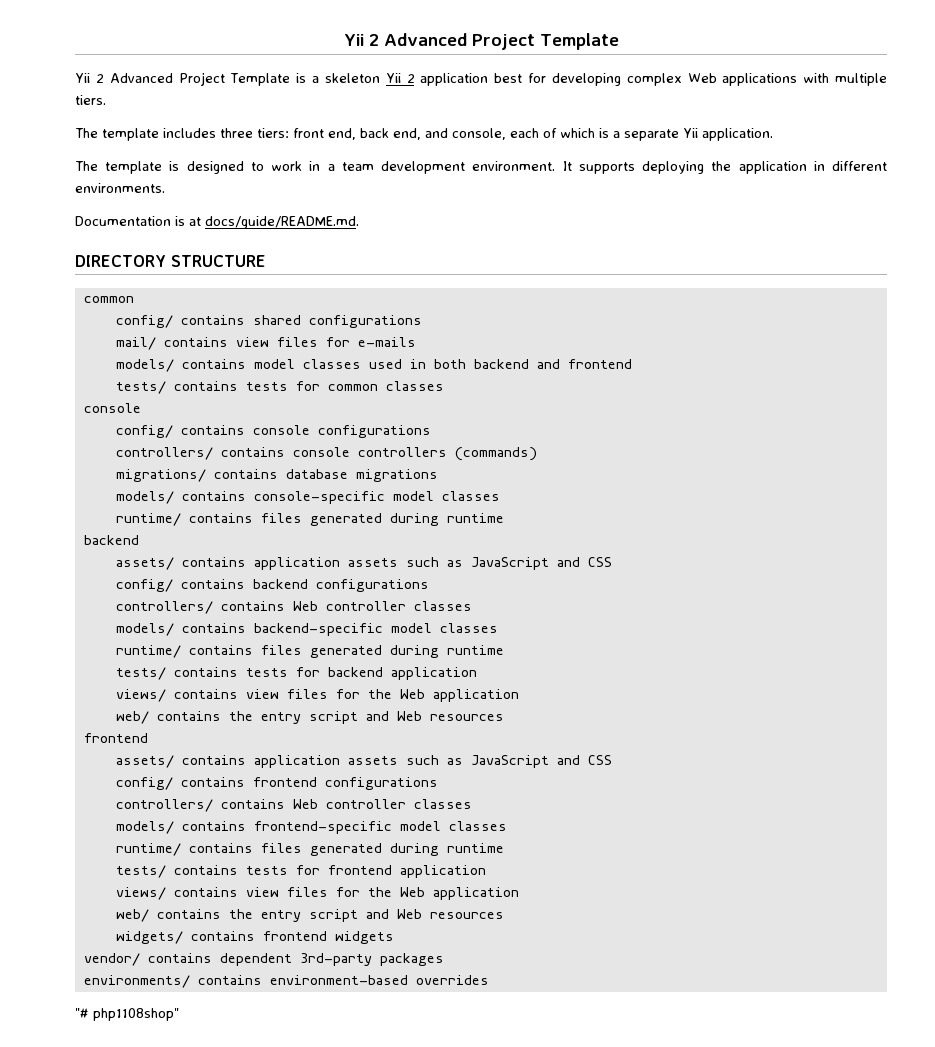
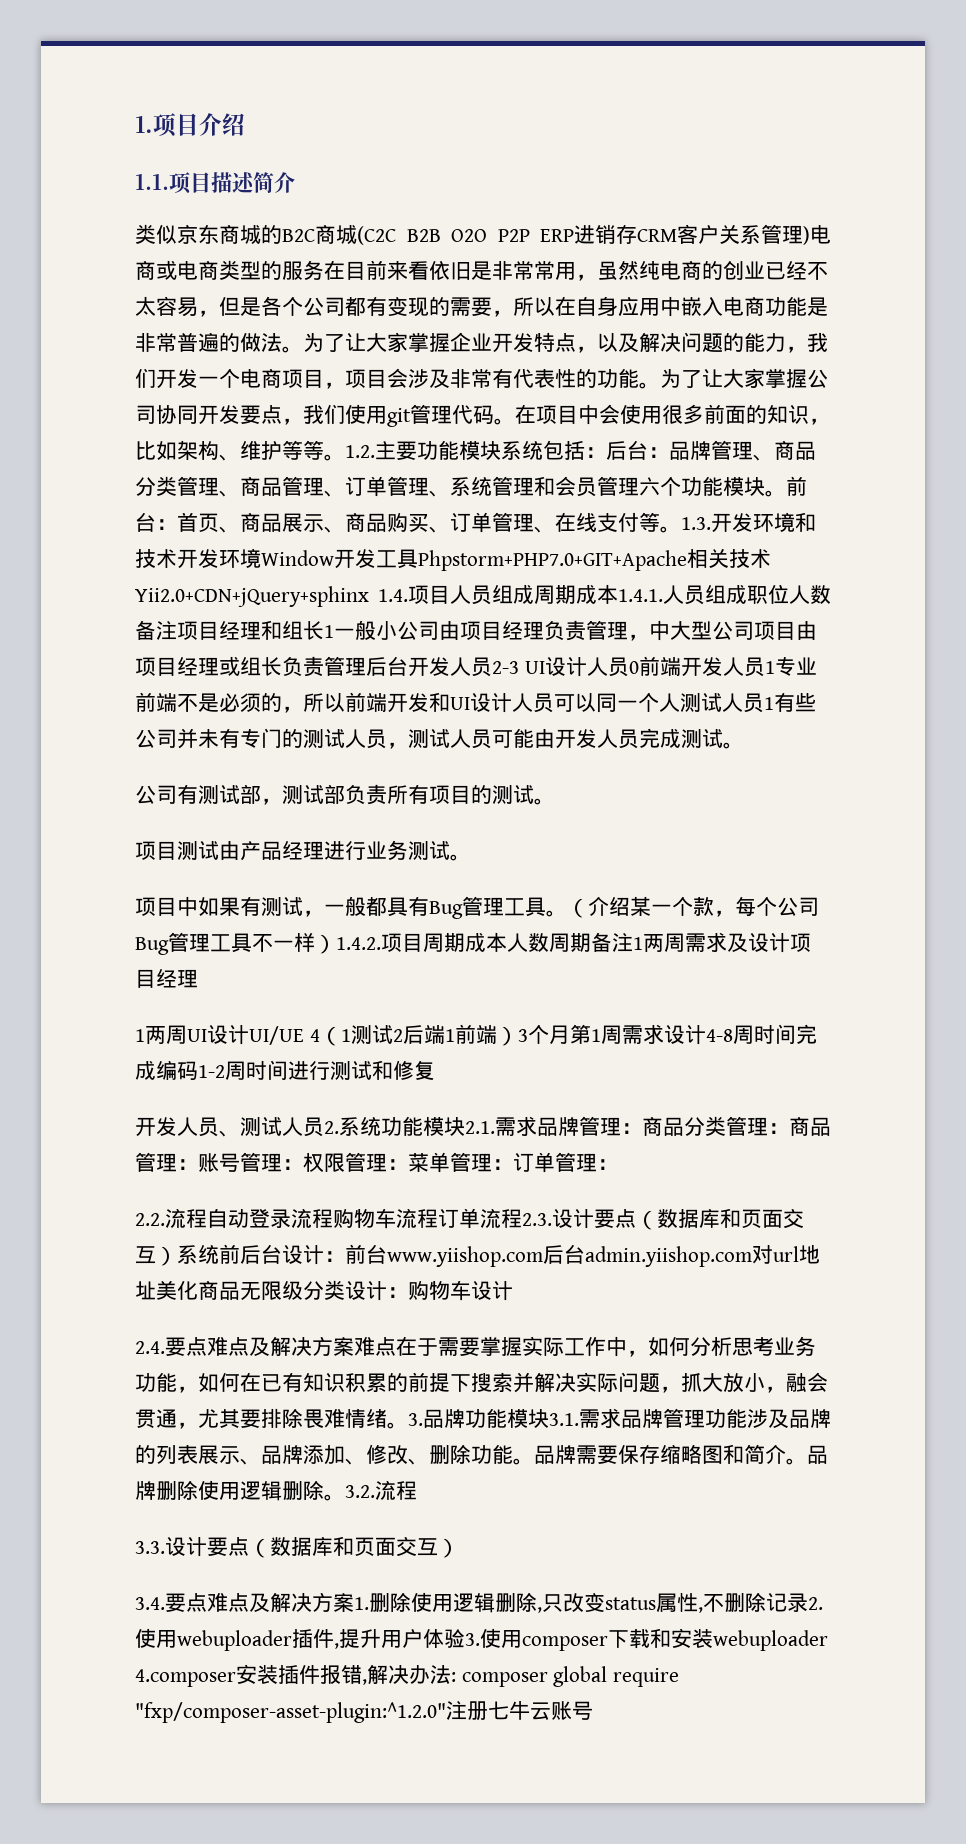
[343,33,619,50] [75,72,888,86] [75,95,106,105] [75,128,773,141] [75,161,888,174] [75,183,165,193] [75,216,359,229] [75,255,266,267] [83,296,134,303] [115,315,422,328] [115,337,416,350] [115,359,632,372] [115,381,444,394] [83,403,141,413] [115,425,431,438] [115,447,537,461] [115,469,438,482] [115,491,500,504] [115,513,504,526] [83,535,139,545] [115,557,612,570] [115,579,429,592] [115,601,472,614] [115,623,498,636] [115,645,504,658] [115,667,477,680] [115,689,519,702] [115,711,504,724] [83,733,148,743] [115,755,612,768] [115,777,438,790] [115,799,472,812] [115,821,507,834] [115,843,504,856] [115,865,486,878] [115,887,519,900] [115,909,504,922] [115,931,394,944] [83,953,444,966] [83,975,489,988] [75,1008,179,1021] Yii 2 Advanced Project Template // Yii 2 Advanced Project Template is a skeleton Yii 2 application best for developing complex Web applications with multiple tiers. // The template includes three tiers: front end, back end, and console, each of which is a separate Yii application. // The template is designed to work in a team development environment. It supports deploying the application in different environments. // Documentation is at docs/guide/README.md. // DIRECTORY STRUCTURE // common // config/ contains shared configurations // mail/ contains view files for e-mails // models/ contains model classes used in both backend and frontend // tests/ contains tests for common classes // console // config/ contains console configurations // controllers/ contains console controllers (commands) // migrations/ contains database migrations // models/ contains console-specific model classes // runtime/ contains files generated during runtime // backend // assets/ contains application assets such as JavaScript and CSS // config/ contains backend configurations // controllers/ contains Web controller classes // models/ contains backend-specific model classes // runtime/ contains files generated during runtime // tests/ contains tests for backend application // views/ contains view files for the Web application // web/ contains the entry script and Web resources // frontend // assets/ contains application assets such as JavaScript and CSS // config/ contains frontend configurations // controllers/ contains Web controller classes // models/ contains frontend-specific model classes // runtime/ contains files generated during runtime // tests/ contains tests for frontend application // views/ contains view files for the Web application // web/ contains the entry script and Web resources // widgets/ contains frontend widgets // vendor/ contains dependent 3rd-party packages // environments/ contains environment-based overrides // "# php1108shop" -> [135,113,245,137] [135,172,295,194] [135,224,831,245] [135,260,828,281] [135,296,828,317] [135,332,828,353] [135,368,828,389] [135,404,830,427] [135,440,816,461] [135,476,807,497] [135,512,816,533] [135,548,771,571] [135,584,831,607] [135,620,817,641] [135,656,817,677] [135,692,816,713] [135,728,744,749] [135,784,555,805] [135,840,471,861] [135,896,819,919] [135,932,811,955] [135,969,198,988] [135,1024,817,1046] [135,1060,435,1080] [135,1116,831,1137] [135,1152,618,1173] [135,1208,804,1230] [135,1244,820,1267] [135,1280,513,1301] [135,1336,816,1357] [135,1372,828,1393] [135,1408,831,1429] [135,1444,828,1465] [135,1480,417,1501] [135,1536,459,1558] [135,1592,823,1613] [135,1628,828,1651] [135,1664,680,1687] [135,1701,593,1723] 1.项目介绍 // 1.1.项目描述简介 // 类似京东商城的B2C商城(C2C B2B O2O P2P ERP进销存CRM客户关系管理)电商或电商类型的服务在目前来看依旧是非常常用，虽然纯电商的创业已经不太容易，但是各个公司都有变现的需要，所以在自身应用中嵌入电商功能是非常普遍的做法。为了让大家掌握企业开发特点，以及解决问题的能力，我们开发一个电商项目，项目会涉及非常有代表性的功能。为了让大家掌握公司协同开发要点，我们使用git管理代码。在项目中会使用很多前面的知识，比如架构、维护等等。1.2.主要功能模块系统包括：后台：品牌管理、商品分类管理、商品管理、订单管理、系统管理和会员管理六个功能模块。前台：首页、商品展示、商品购买、订单管理、在线支付等。1.3.开发环境和技术开发环境Window开发工具Phpstorm+PHP7.0+GIT+Apache相关技术Yii2.0+CDN+jQuery+sphinx 1.4.项目人员组成周期成本1.4.1.人员组成职位人数备注项目经理和组长1一般小公司由项目经理负责管理，中大型公司项目由项目经理或组长负责管理后台开发人员2-3 UI设计人员0前端开发人员1专业前端不是必须的，所以前端开发和UI设计人员可以同一个人测试人员1有些公司并未有专门的测试人员，测试人员可能由开发人员完成测试。 // 公司有测试部，测试部负责所有项目的测试。 // 项目测试由产品经理进行业务测试。 // 项目中如果有测试，一般都具有Bug管理工具。（介绍某一个款，每个公司Bug管理工具不一样）1.4.2.项目周期成本人数周期备注1两周需求及设计项目经理 // 1两周UI设计UI/UE 4（1测试2后端1前端）3个月第1周需求设计4-8周时间完成编码1-2周时间进行测试和修复 // 开发人员、测试人员2.系统功能模块2.1.需求品牌管理：商品分类管理：商品管理：账号管理：权限管理：菜单管理：订单管理： // 2.2.流程自动登录流程购物车流程订单流程2.3.设计要点（数据库和页面交互）系统前后台设计：前台www.yiishop.com后台admin.yiishop.com对url地址美化商品无限级分类设计：购物车设计 // 2.4.要点难点及解决方案难点在于需要掌握实际工作中，如何分析思考业务功能，如何在已有知识积累的前提下搜索并解决实际问题，抓大放小，融会贯通，尤其要排除畏难情绪。3.品牌功能模块3.1.需求品牌管理功能涉及品牌的列表展示、品牌添加、修改、删除功能。品牌需要保存缩略图和简介。品牌删除使用逻辑删除。3.2.流程 // 3.3.设计要点（数据库和页面交互） // 3.4.要点难点及解决方案1.删除使用逻辑删除,只改变status属性,不删除记录2.使用webuploader插件,提升用户体验3.使用composer下载和安装webuploader 4.composer安装插件报错,解决办法: composer global require "fxp/composer-asset-plugin:^1.2.0"注册七牛云账号

